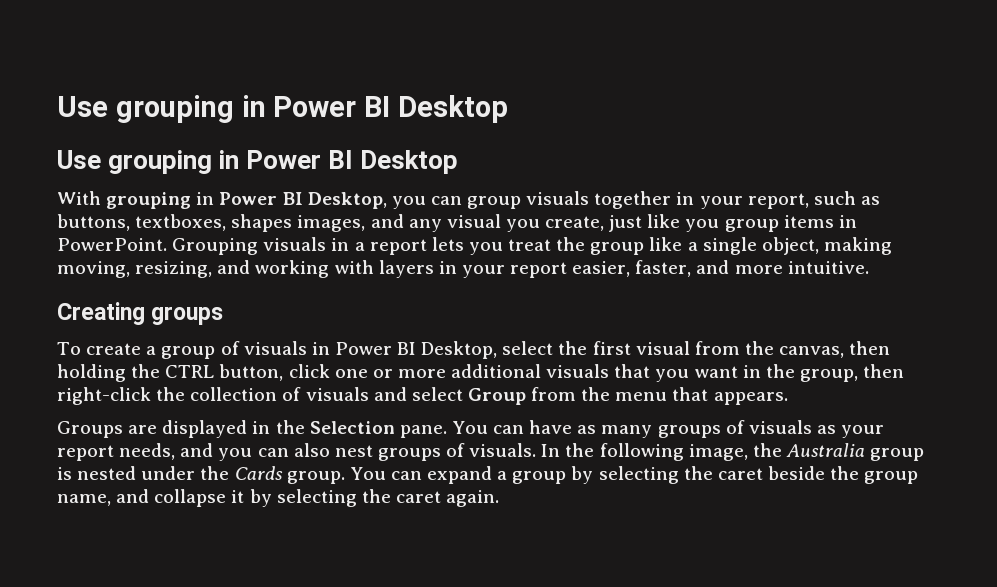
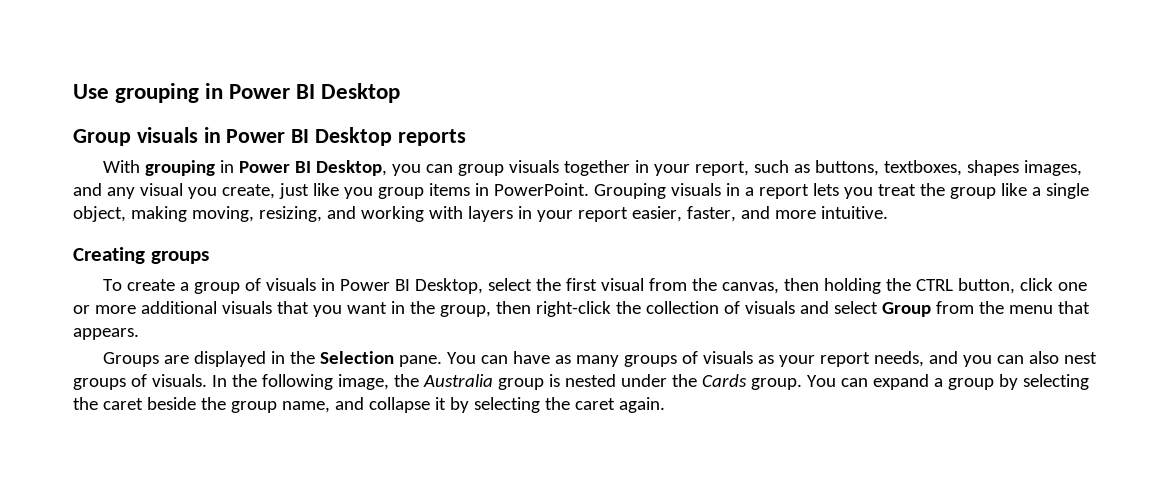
[57,95,509,123] [57,150,459,174] Use grouping in Power BI Desktop // Use grouping in Power BI Desktop -> [73,83,401,103] [73,127,466,146] Use grouping in Power BI Desktop // Group visuals in Power BI Desktop reports

